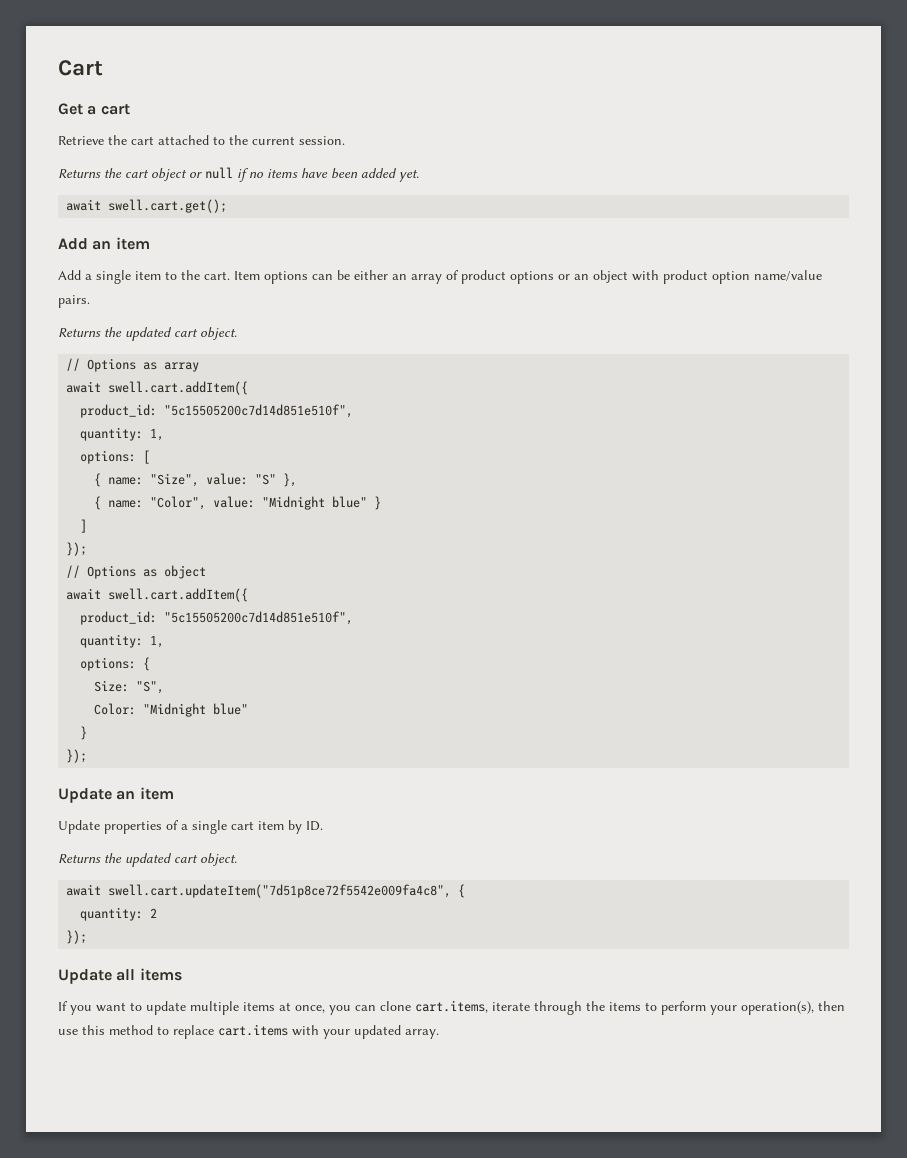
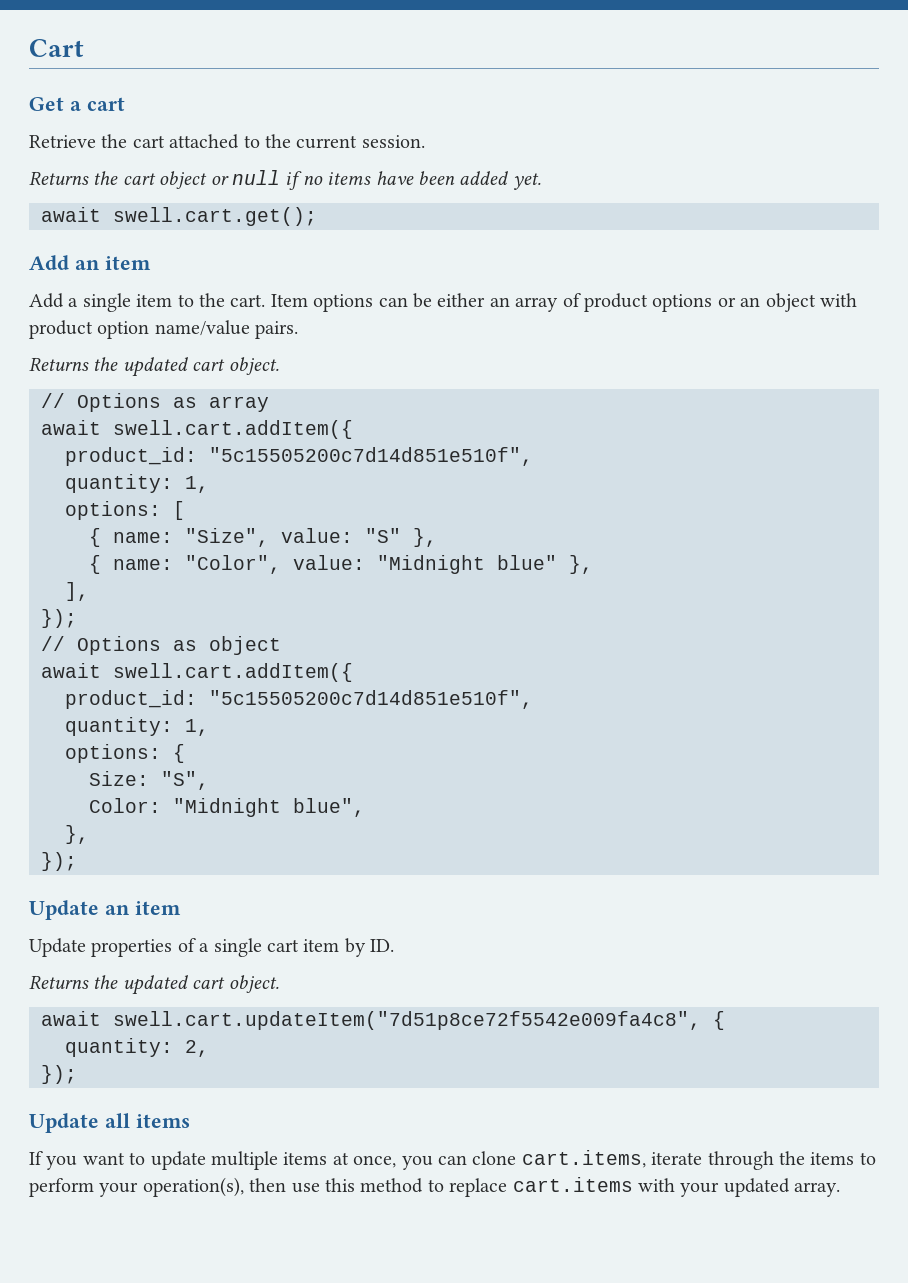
[374,496,382,510] [80,519,88,533] } // ] -> [569,555,593,574] [65,582,89,601] }, // ],
[213,703,249,715] [80,726,88,740] blue" // } -> [293,798,365,817] [65,825,89,844] blue", // },
[150,908,158,918] 2 -> [185,1040,209,1057] 2,

